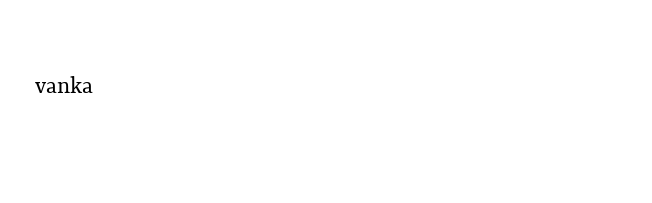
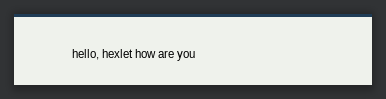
[35,76,93,93] vanka -> [72,49,196,61] hello, hexlet how are you

